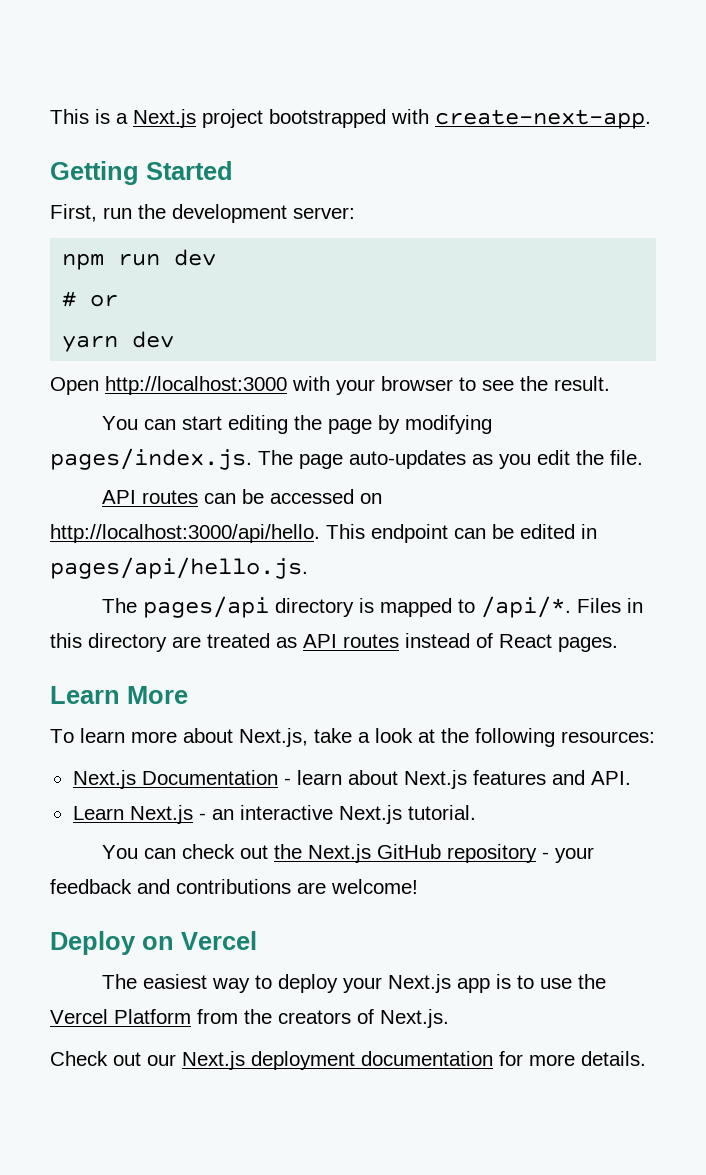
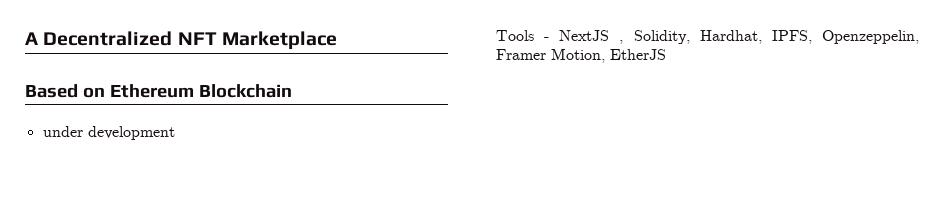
[50,109,651,129] [50,161,233,185] [50,204,355,223] [62,249,217,270] [62,291,119,307] [62,331,175,352] [50,376,610,395] [102,415,493,434] [50,448,643,470] [102,489,383,504] [50,524,597,543] [50,557,308,579] [102,596,644,618] [50,633,618,652] [50,686,188,704] [50,728,655,747] [72,770,631,789] [72,805,476,824] [102,844,595,863] [50,879,418,894] [50,931,257,955] [102,974,607,993] [50,1009,449,1028] [50,1051,646,1070] This is a Next.js project bootstrapped with create-next-app. // Getting Started // First, run the development server: // npm run dev // # or // yarn dev // Open http://localhost:3000 with your browser to see the result. // You can start editing the page by modifying pages/index.js. The page auto-updates as you edit the file. // API routes can be accessed on http://localhost:3000/api/hello. This endpoint can be edited in pages/api/hello.js. // The pages/api directory is mapped to /api/*. Files in this directory are treated as API routes instead of React pages. // Learn More // To learn more about Next.js, take a look at the following resources: // Next.js Documentation - learn about Next.js features and API. // Learn Next.js - an interactive Next.js tutorial. // You can check out the Next.js GitHub repository - your feedback and contributions are welcome! // Deploy on Vercel // The easiest way to deploy your Next.js app is to use the Vercel Platform from the creators of Next.js. // Check out our Next.js deployment documentation for more details. -> [25,31,337,50] [25,84,292,98] [42,126,175,140] [496,30,919,44] [496,48,666,63] A Decentralized NFT Marketplace // Based on Ethereum Blockchain // under development // Tools - NextJS , Solidity, Hardhat, IPFS, Openzeppelin, Framer Motion, EtherJS

